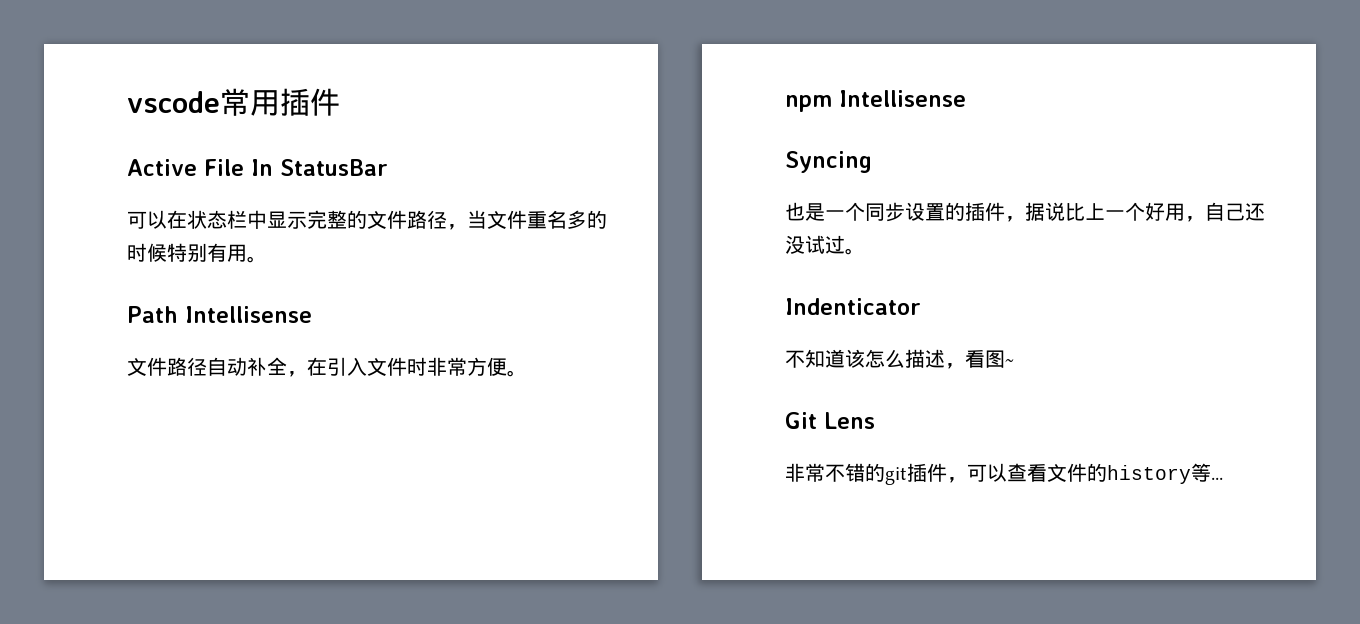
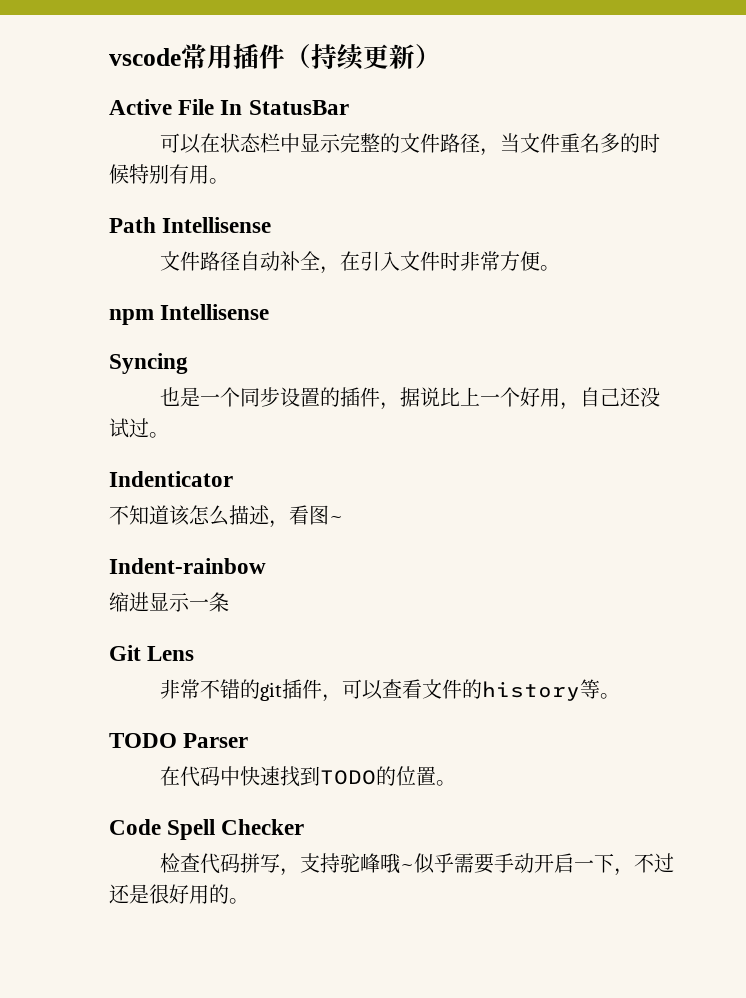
(340, 102) none -> [285,43,441,70] （持续更新）
(1014, 362) none -> [109,558,266,574] [109,592,229,612] // Indent-rainbow // 缩进显示一条
[1211,477,1223,480] ... -> [600,693,621,699] [109,733,249,748] [160,766,457,787] [109,819,305,840] [160,853,675,876] [109,884,249,904] 。 // TODO Parser // 在代码中快速找到TODO的位置。 // Code Spell Checker // 检查代码拼写，支持驼峰哦~似乎需要手动开启一下，不过还是很好用的。

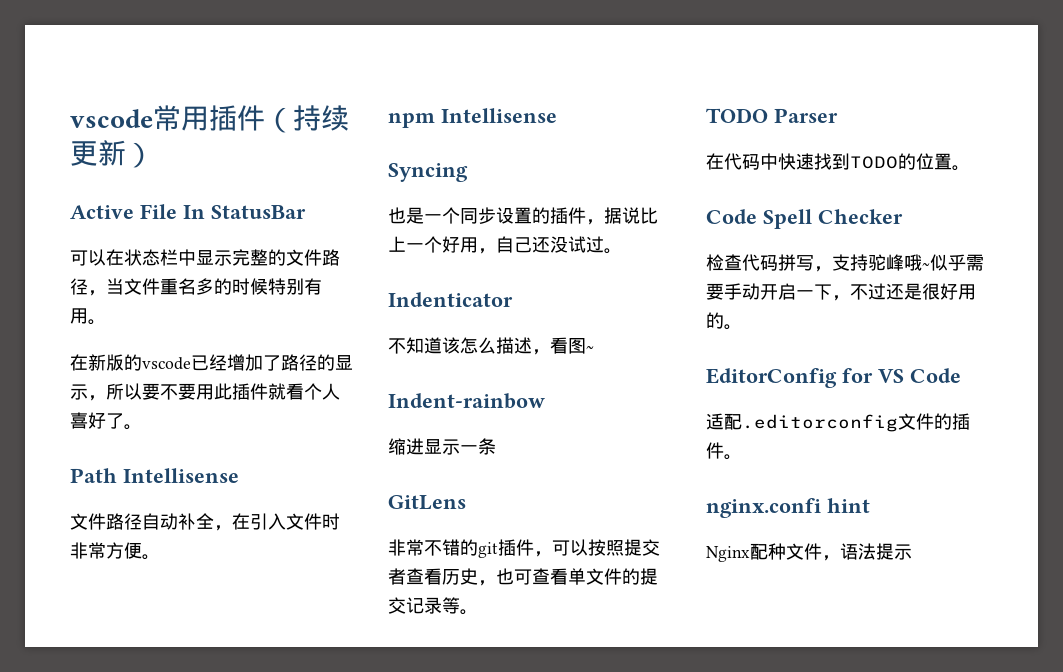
(229, 181) none -> [70,354,353,371] [70,383,340,401] [70,412,142,430] // 在新版的vscode已经增加了路径的显示，所以要不要用此插件就看个人喜好了。
[109,645,195,661] Git Lens -> [388,495,466,510] GitLens
[382,679,581,701] 查看文件的history -> [588,539,660,556] [388,568,658,586] [388,597,442,614] 按照提交者查看历史，也可查看单文件的提交记录
(249, 901) none -> [706,368,961,388] [706,413,970,432] [706,442,742,460] [706,498,870,518] [706,543,912,562] // EditorConfig for VS Code // 适配.editorconfig文件的插件。 // nginx.confi hint // Nginx配种文件，语法提示

